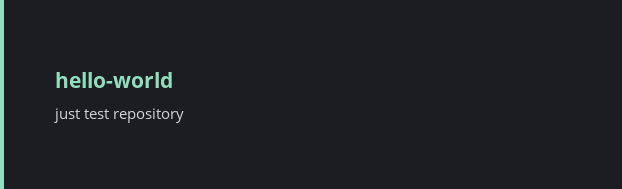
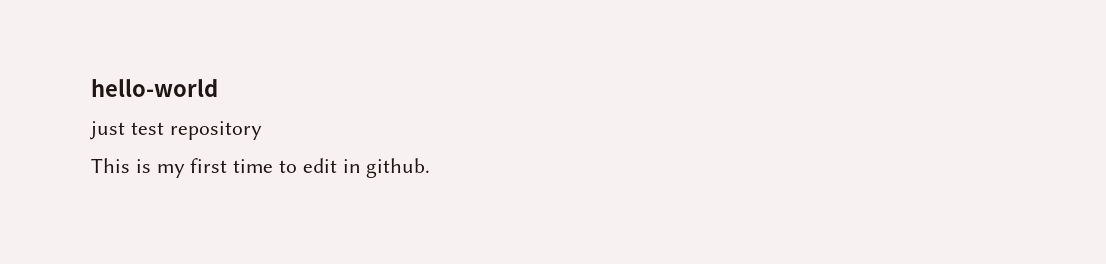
(185, 115) none -> [91,158,431,178] // This is my first time to edit in github.

